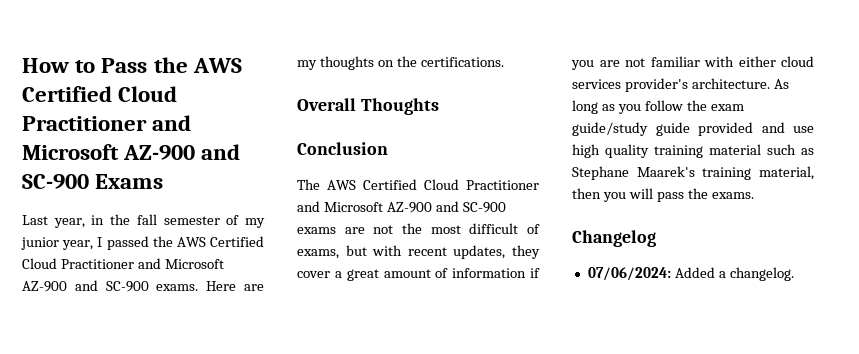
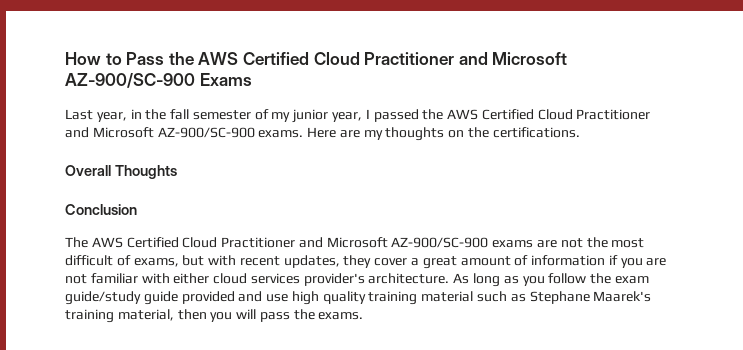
[123,144,241,160] [22,174,89,189] AZ-900 and SC-900 -> [65,73,195,88] AZ-900/SC-900
[22,280,149,292] AZ-900 and SC-900 -> [157,127,255,138] AZ-900/SC-900
[386,201,506,213] AZ-900 and SC-900 -> [391,237,489,248] AZ-900/SC-900
[572,230,656,247] [587,267,794,281] // Changelog // 07/06/2024: Added a changelog. -> (364, 316) none

